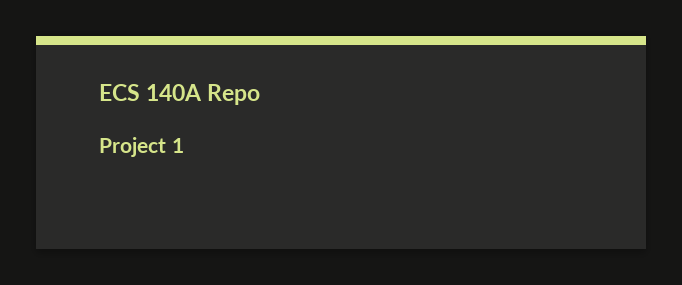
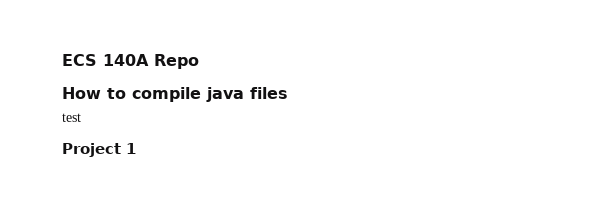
(261, 94) none -> [62,87,288,102] [62,113,81,122] // How to compile java files // test

